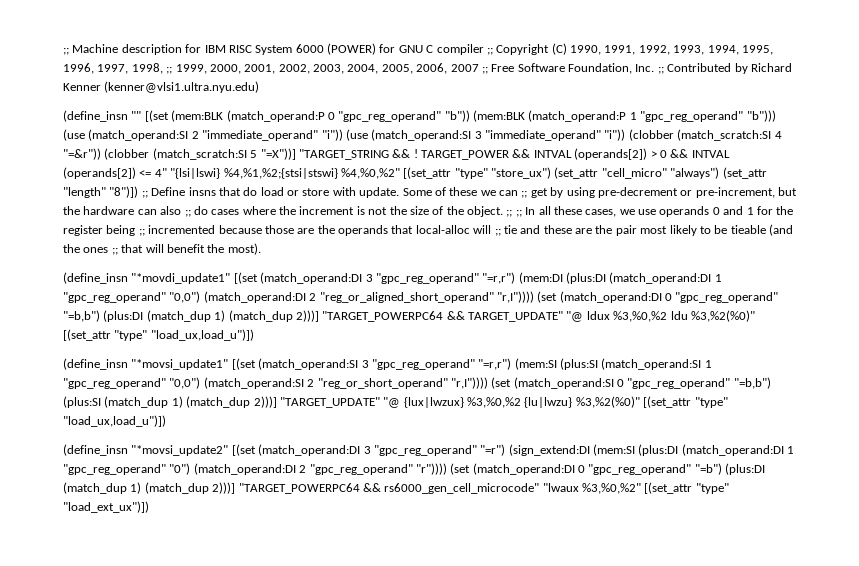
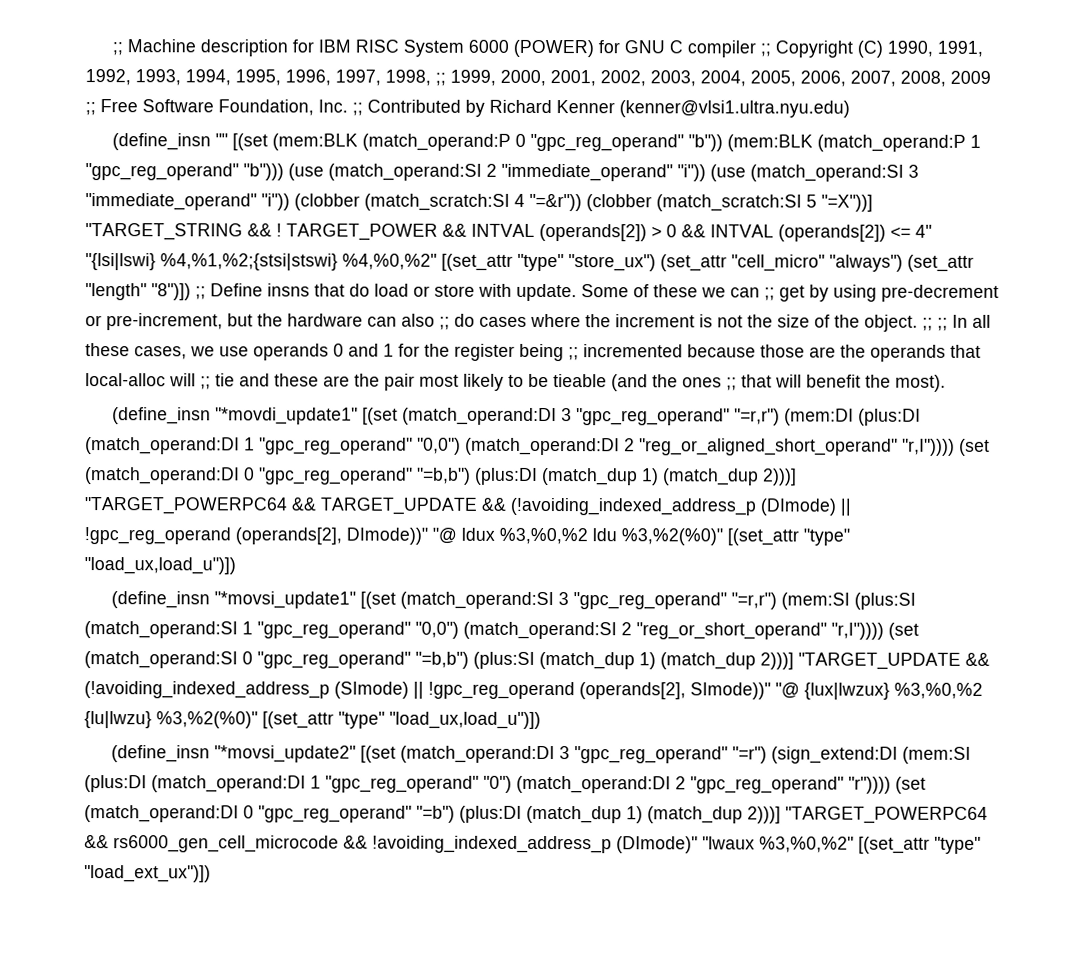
[450,64,479,72] 2007 -> [850,70,991,87] 2007, 2008, 2009
[468,311,563,322] TARGET_UPDATE" -> [320,497,851,516] [84,527,428,545] TARGET_UPDATE && (!avoiding_indexed_address_p (DImode) || !gpc_reg_operand (operands[2], DImode))"
[279,397,380,408] "TARGET_UPDATE" -> [798,652,990,670] [84,681,771,700] "TARGET_UPDATE && (!avoiding_indexed_address_p (SImode) || !gpc_reg_operand (operands[2], SImode))"
[384,483,540,494] rs6000_gen_cell_microcode" -> [113,835,698,854] rs6000_gen_cell_microcode && !avoiding_indexed_address_p (DImode)"

